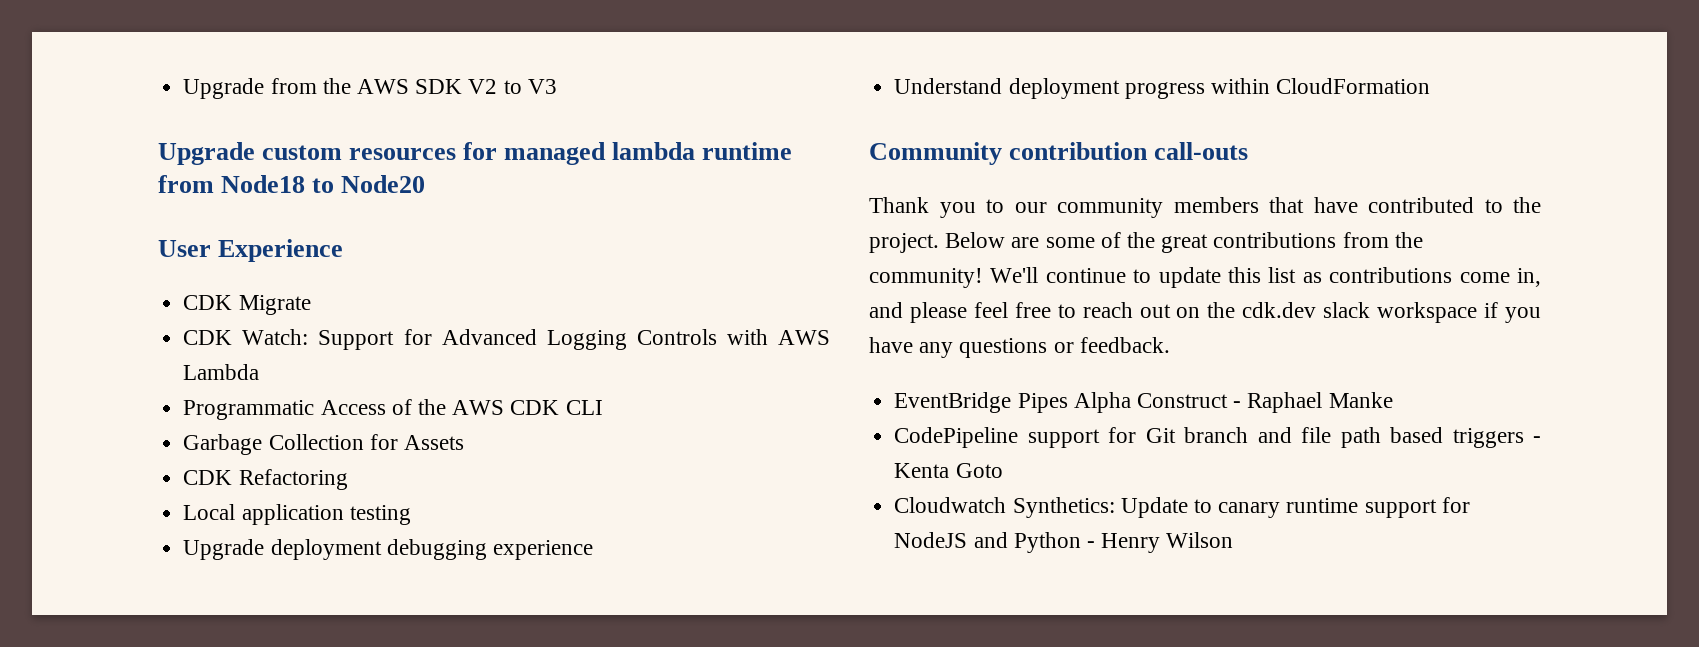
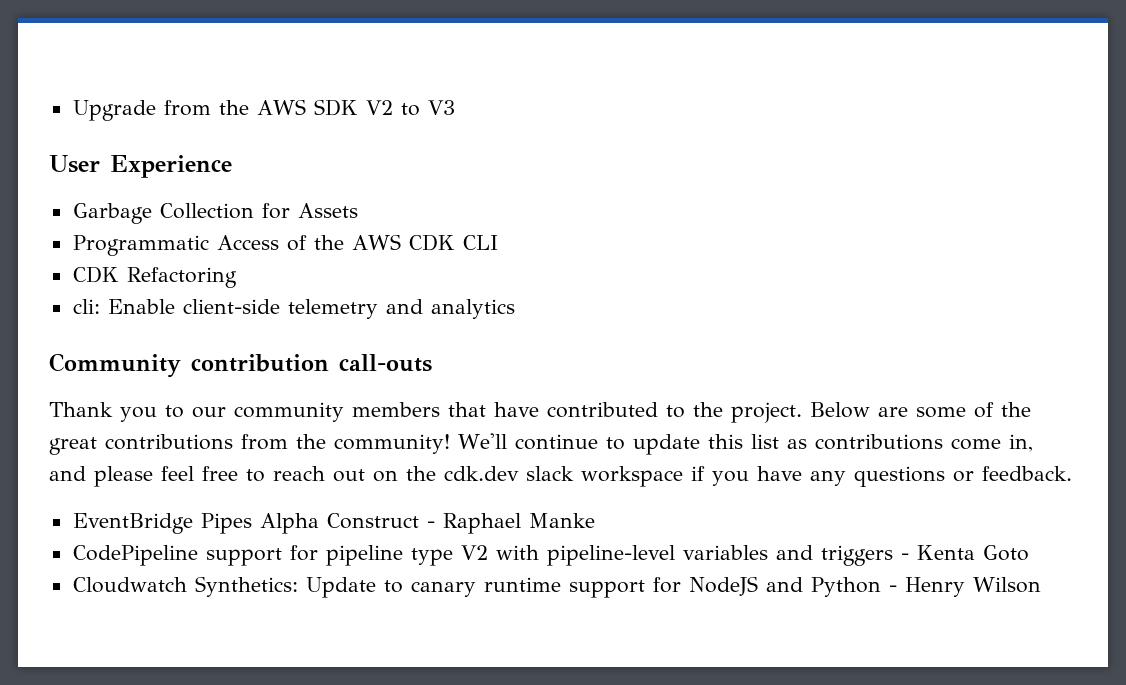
[158,142,793,165] [158,175,426,193] [158,239,344,262] [183,295,311,315] [183,329,830,350] [183,364,260,380] Upgrade custom resources for managed lambda runtime from Node18 to Node20 // User Experience // CDK Migrate // CDK Watch: Support for Advanced Logging Controls with AWS Lambda -> [49,155,232,178] [72,203,358,224] User Experience // Garbage Collection for Assets
[183,434,464,455] [183,469,348,490] [183,504,411,525] [183,539,593,560] [894,78,1431,99] Garbage Collection for Assets // CDK Refactoring // Local application testing // Upgrade deployment debugging experience // Understand deployment progress within CloudFormation -> [72,266,237,288] [72,299,515,319] CDK Refactoring // cli: Enable client-side telemetry and analytics
[1145,427,1444,448] Git branch and file path based -> [325,545,813,566] pipeline type V2 with pipeline-level variables and

